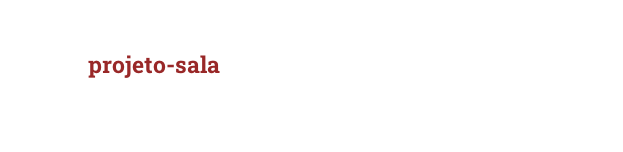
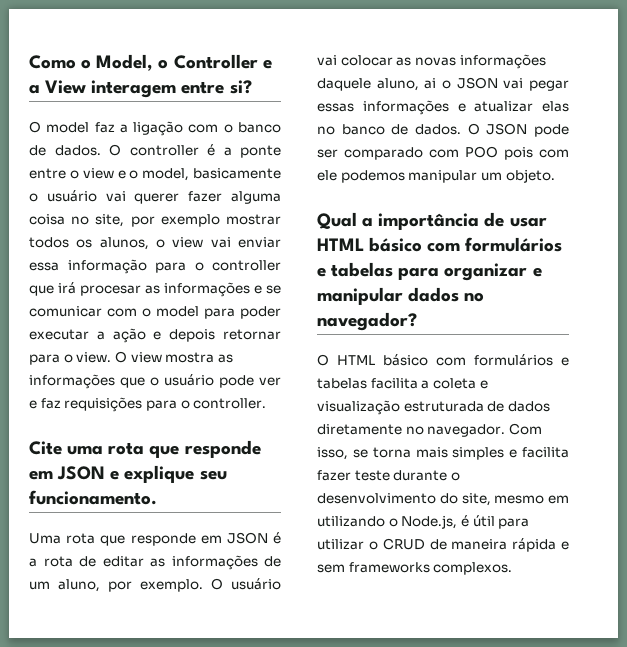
[88,55,220,78] projeto-sala -> [29,54,272,71] [29,80,252,98] [29,121,281,136] [29,144,281,158] [29,168,281,181] [29,190,281,204] [29,214,281,227] [29,237,281,250] [29,259,281,274] [29,282,281,297] [29,306,281,319] [29,328,281,343] [29,351,233,365] [29,374,281,389] [29,397,267,412] [29,440,261,458] [29,465,227,483] [29,490,157,505] [29,532,281,546] [29,555,281,570] [29,578,281,592] [317,54,546,69] [317,77,569,91] [317,100,569,115] [317,123,569,137] [317,146,569,160] [317,169,555,183] [317,212,547,230] [317,237,563,252] [317,262,542,281] [317,287,485,305] [317,312,417,331] [317,354,569,366] [317,378,488,389] [317,400,550,415] [317,423,542,437] [317,447,569,460] [317,470,460,481] [317,493,569,506] [317,515,530,529] [317,538,569,552] [317,562,513,575] Como o Model, o Controller e a View interagem entre si? // O model faz a ligação com o banco de dados. O controller é a ponte entre o view e o model, basicamente o usuário vai querer fazer alguma coisa no site, por exemplo mostrar todos os alunos, o view vai enviar essa informação para o controller que irá procesar as informações e se comunicar com o model para poder executar a ação e depois retornar para o view. O view mostra as informações que o usuário pode ver e faz requisições para o controller. // Cite uma rota que responde em JSON e explique seu funcionamento. // Uma rota que responde em JSON é a rota de editar as informações de um aluno, por exemplo. O usuário vai colocar as novas informações daquele aluno, ai o JSON vai pegar essas informações e atualizar elas no banco de dados. O JSON pode ser comparado com POO pois com ele podemos manipular um objeto. // Qual a importância de usar HTML básico com formulários e tabelas para organizar e manipular dados no navegador? // O HTML básico com formulários e tabelas facilita a coleta e visualização estruturada de dados diretamente no navegador. Com isso, se torna mais simples e facilita fazer teste durante o desenvolvimento do site, mesmo em utilizando o Node.js, é útil para utilizar o CRUD de maneira rápida e sem frameworks complexos.

